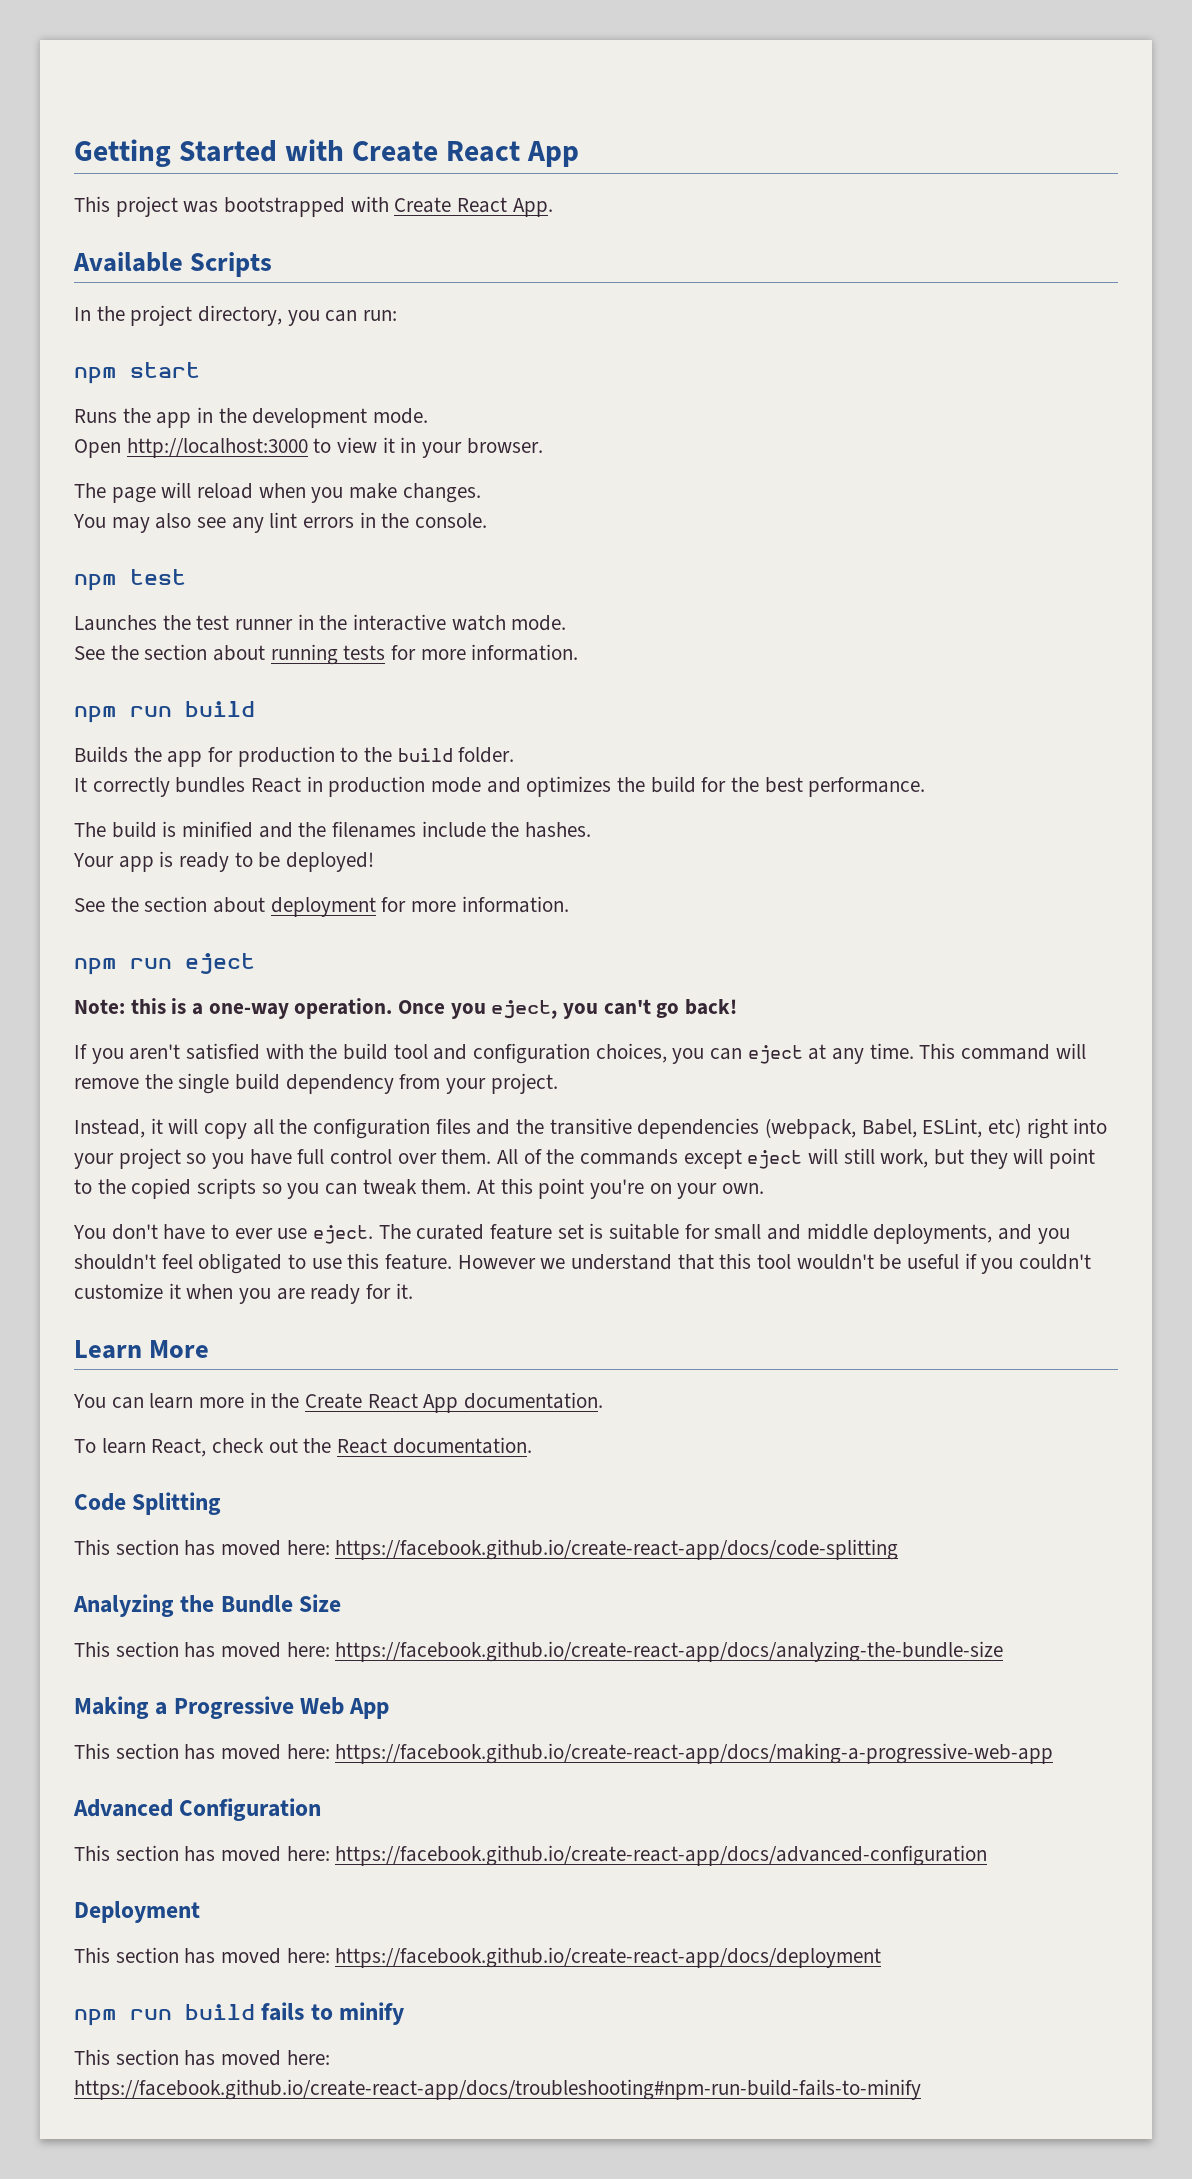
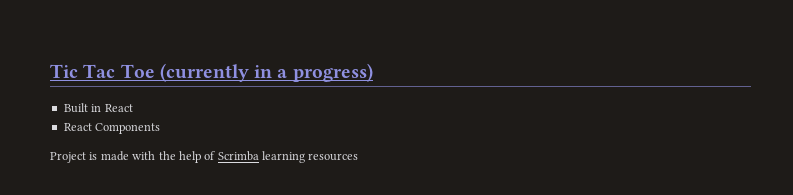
[74,139,579,167] [74,196,553,217] [73,252,273,277] [74,305,398,326] [74,362,200,384] [74,407,429,428] [74,437,543,458] [74,482,481,503] [73,512,488,533] [74,569,186,591] [74,614,567,631] [74,644,579,665] [74,701,255,723] [74,746,515,767] [74,776,926,797] [74,821,592,838] [73,851,375,872] [74,896,569,917] [74,953,255,975] [74,998,738,1019] [74,1043,1086,1064] [74,1073,558,1094] [74,1118,1108,1139] [74,1148,1096,1169] [74,1178,765,1199] [73,1223,1070,1244] [74,1253,1092,1274] [74,1283,413,1304] [74,1340,210,1359] [73,1392,604,1413] [74,1437,532,1457] [74,1492,222,1515] [74,1539,899,1560] [73,1594,342,1617] [74,1641,1004,1662] [74,1696,390,1719] [74,1743,1054,1764] [73,1798,322,1821] [74,1845,988,1866] [74,1901,200,1923] [74,1947,882,1968] [74,2002,405,2026] [74,2049,330,2066] [74,2079,921,2100] Getting Started with Create React App // This project was bootstrapped with Create React App. // Available Scripts // In the project directory, you can run: // npm start // Runs the app in the development mode. // Open http://localhost:3000 to view it in your browser. // The page will reload when you make changes. // You may also see any lint errors in the console. // npm test // Launches the test runner in the interactive watch mode. // See the section about running tests for more information. // npm run build // Builds the app for production to the build folder. // It correctly bundles React in production mode and optimizes the build for the best performance. // The build is minified and the filenames include the hashes. // Your app is ready to be deployed! // See the section about deployment for more information. // npm run eject // Note: this is a one-way operation. Once you eject, you can't go back! // If you aren't satisfied with the build tool and configuration choices, you can eject at any time. This command will remove the single build dependency from your project. // Instead, it will copy all the configuration files and the transitive dependencies (webpack, Babel, ESLint, etc) right into your project so you have full control over them. All of the commands except eject will still work, but they will point to the copied scripts so you can tweak them. At this point you're on your own. // You don't have to ever use eject. The curated feature set is suitable for small and middle deployments, and you shouldn't feel obligated to use this feature. However we understand that this tool wouldn't be useful if you couldn't customize it when you are ready for it. // Learn More // You can learn more in the Create React App documentation. // To learn React, check out the React documentation. // Code Splitting // This section has moved here: https://facebook.github.io/create-react-app/docs/code-splitting // Analyzing the Bundle Size // This section has moved here: https://facebook.github.io/create-react-app/docs/analyzing-the-bundle-size // Making a Progressive Web App // This section has moved here: https://facebook.github.io/create-react-app/docs/making-a-progressive-web-app // Advanced Configuration // This section has moved here: https://facebook.github.io/create-react-app/docs/advanced-configuration // Deployment // This section has moved here: https://facebook.github.io/create-react-app/docs/deployment // npm run build fails to minify // This section has moved here: https://facebook.github.io/create-react-app/docs/troubleshooting#npm-run-build-fails-to-minify -> [50,63,373,82] [63,103,133,113] [63,123,161,134] [50,151,359,163] Tic Tac Toe (currently in a progress) // Built in React // React Components // Project is made with the help of Scrimba learning resources

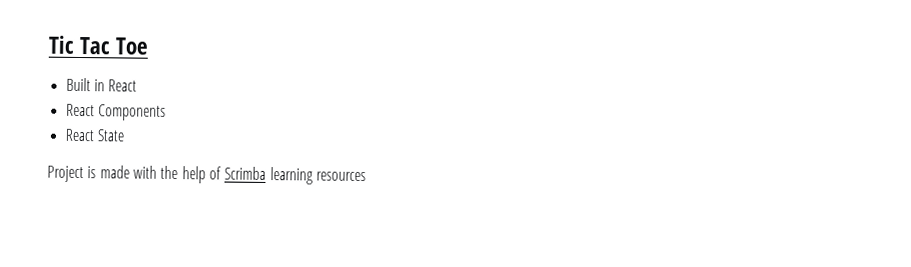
[159,63,373,82] (currently in a progress) -> (150, 46) none
(161, 128) none -> [64,128,125,142] // React State

